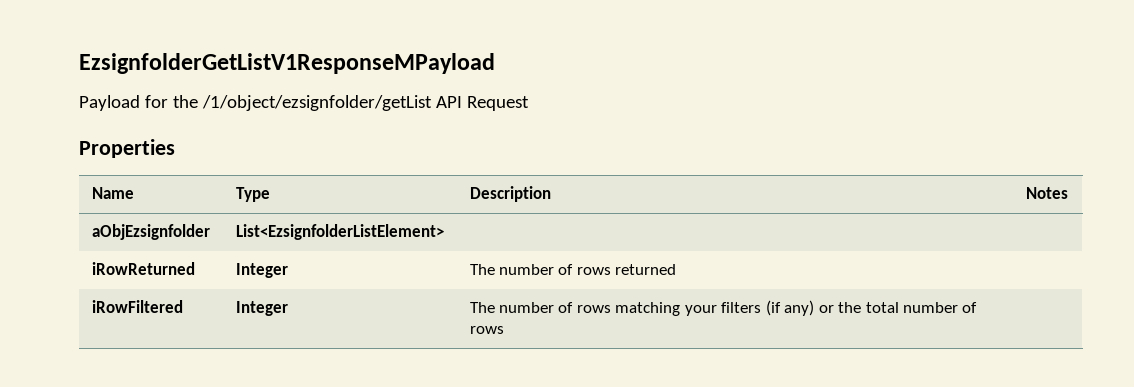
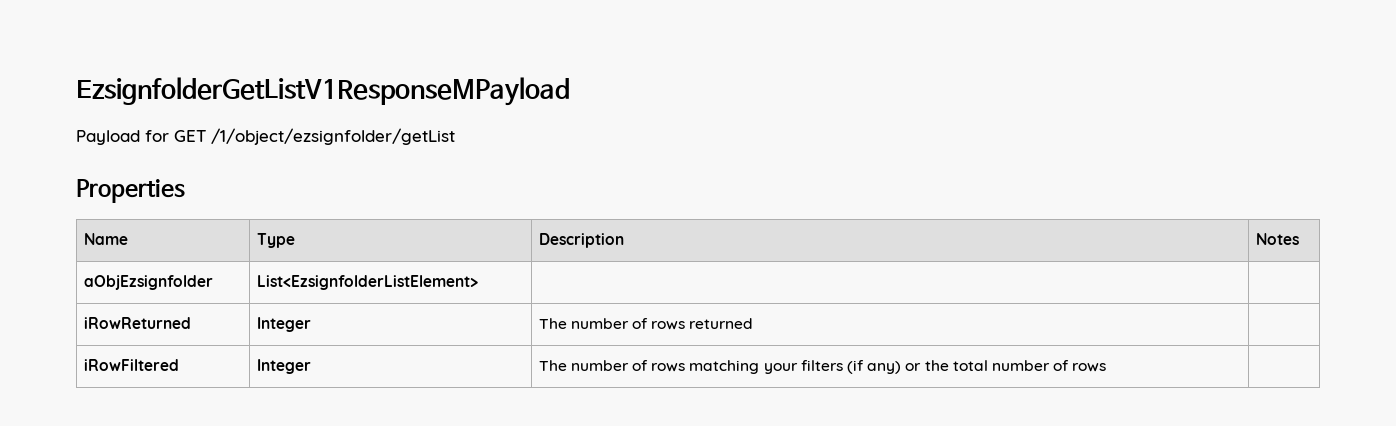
[172,95,198,108] the -> [174,130,206,142] GET
[435,96,529,111] API Request -> (455, 136) none

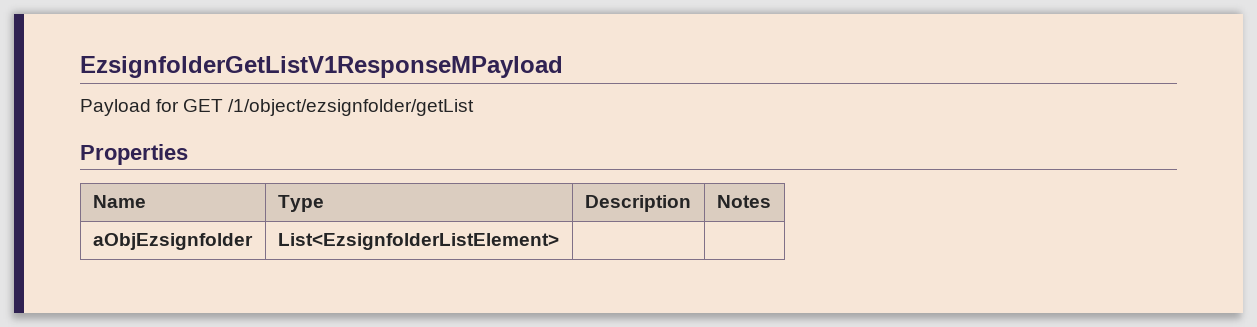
[83,317,191,329] [256,317,311,332] [538,318,754,330] [83,359,179,371] [256,359,311,374] [538,360,1107,374] // iRowReturned | Integer | The number of rows returned | // iRowFiltered | Integer | The number of rows matching your filters (if any) or the total number of rows | -> (559, 241) none

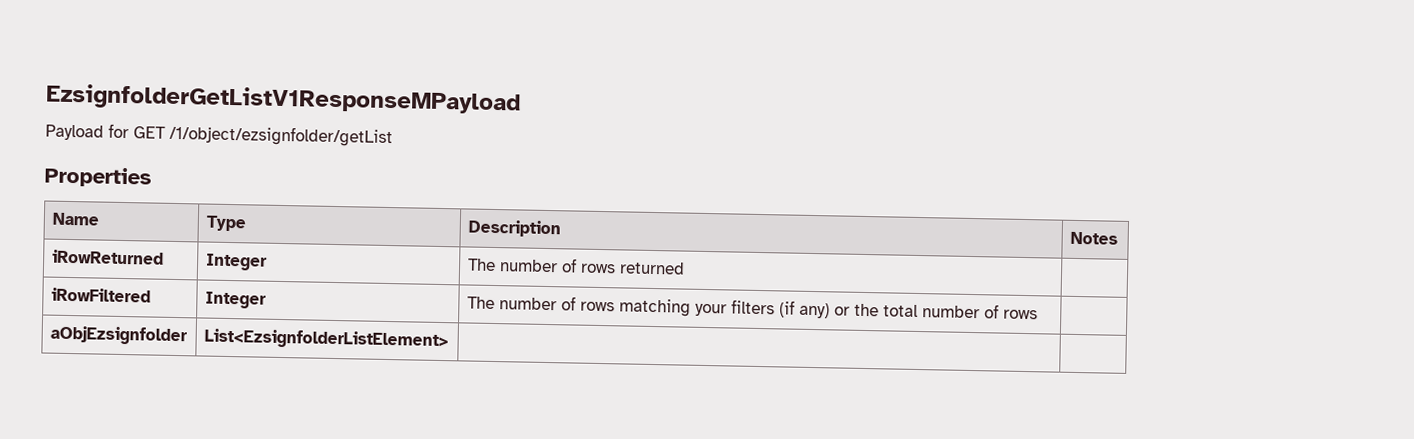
(771, 201) none -> [51,249,164,265] [204,253,268,271] [466,258,685,275] [50,287,151,303] [204,291,267,309] [466,296,1038,320] // iRowReturned | Integer | The number of rows returned | // iRowFiltered | Integer | The number of rows matching your filters (if any) or the total number of rows |

